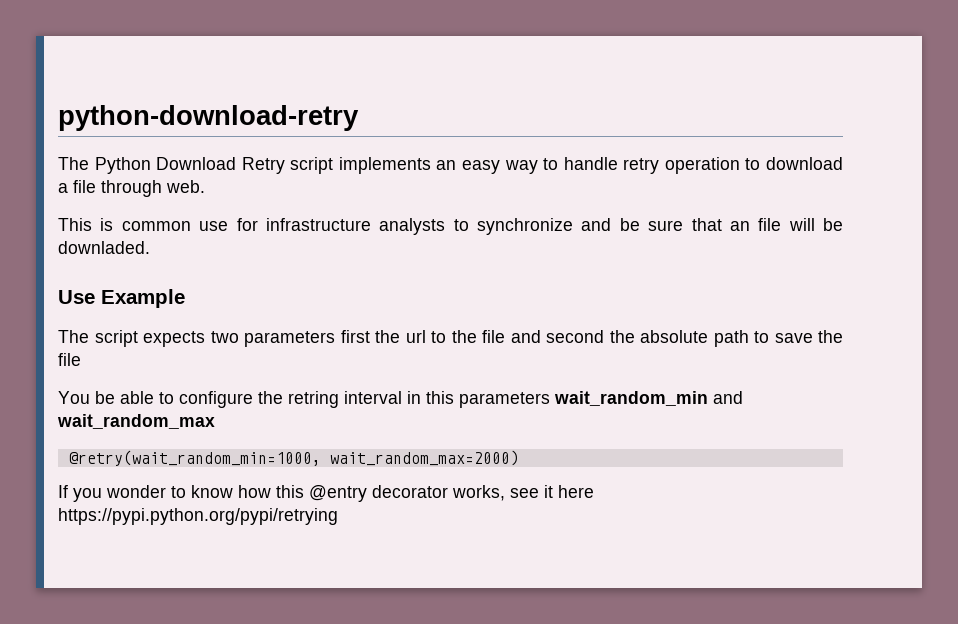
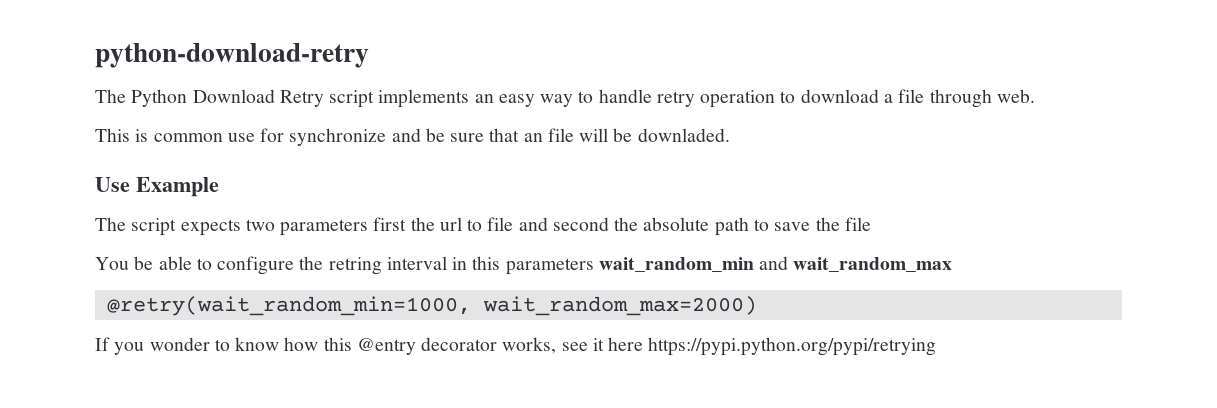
[265,218,469,235] infrastructure analysts to -> (285, 135) none
[451,330,477,343] the -> (483, 225) none

